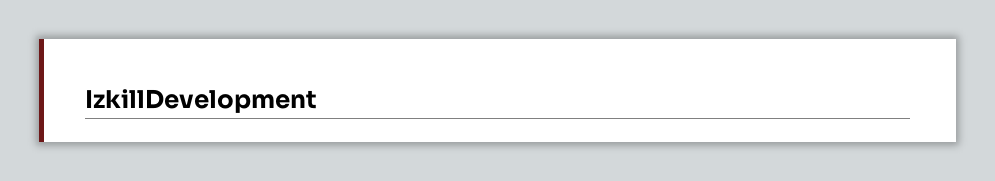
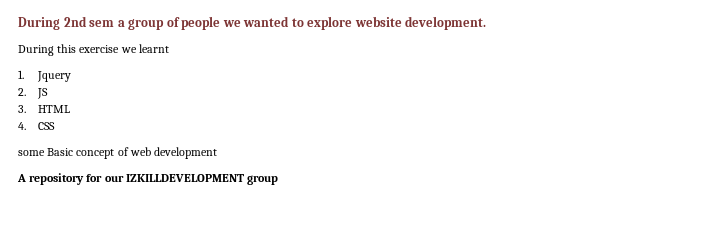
[85,89,317,113] IzkillDevelopment -> [18,16,487,30] [18,44,169,56] [18,70,71,82] [18,88,48,99] [18,105,70,113] [18,122,55,130] [18,147,218,159] [17,173,279,185] During 2nd sem a group of people we wanted to explore website development. // During this exercise we learnt // 1. Jquery // 2. JS // 3. HTML // 4. CSS // some Basic concept of web development // A repository for our IZKILLDEVELOPMENT group

